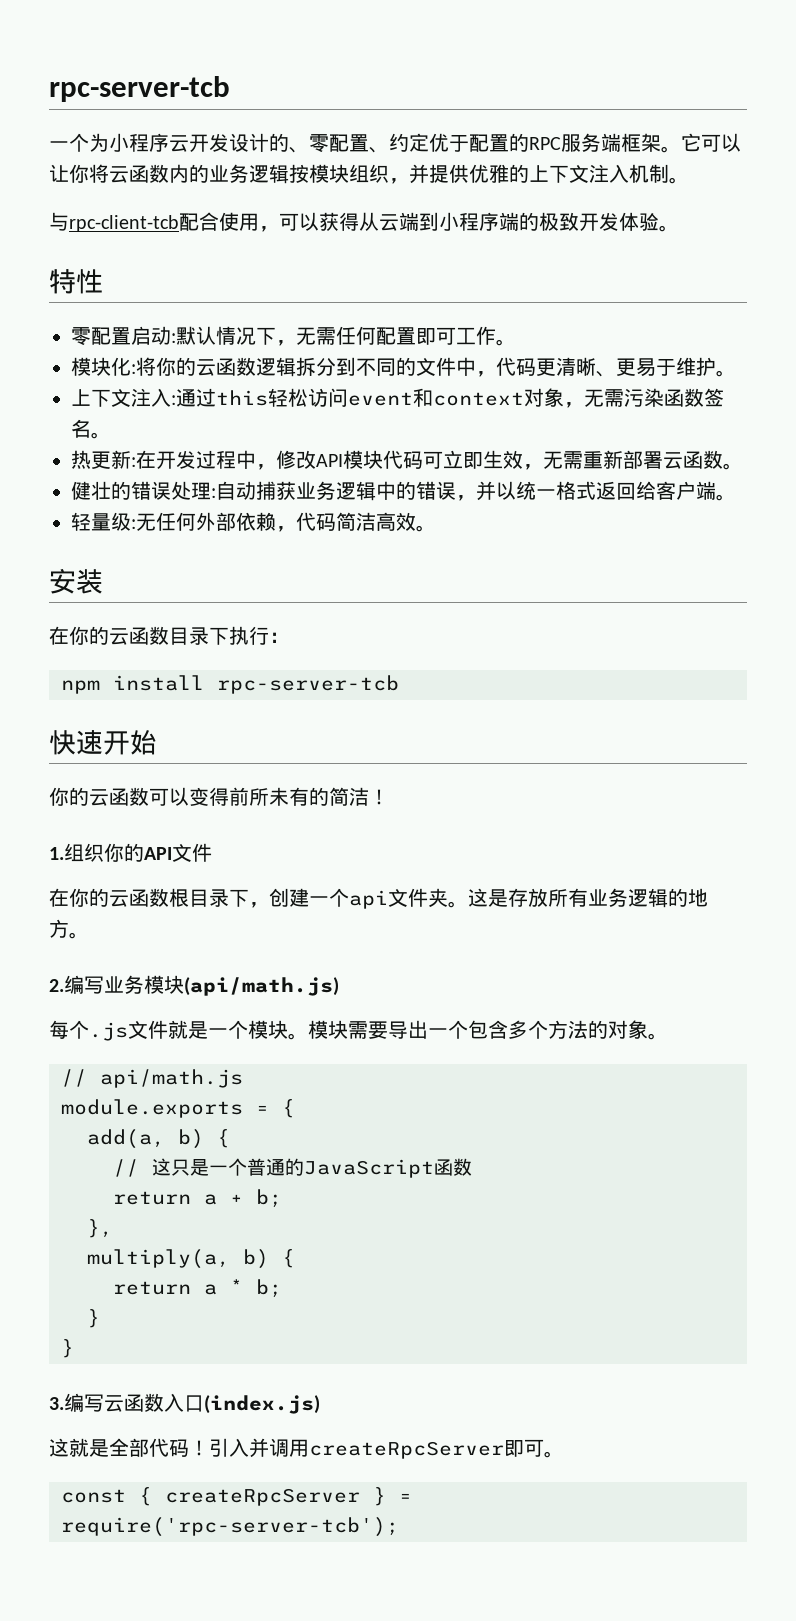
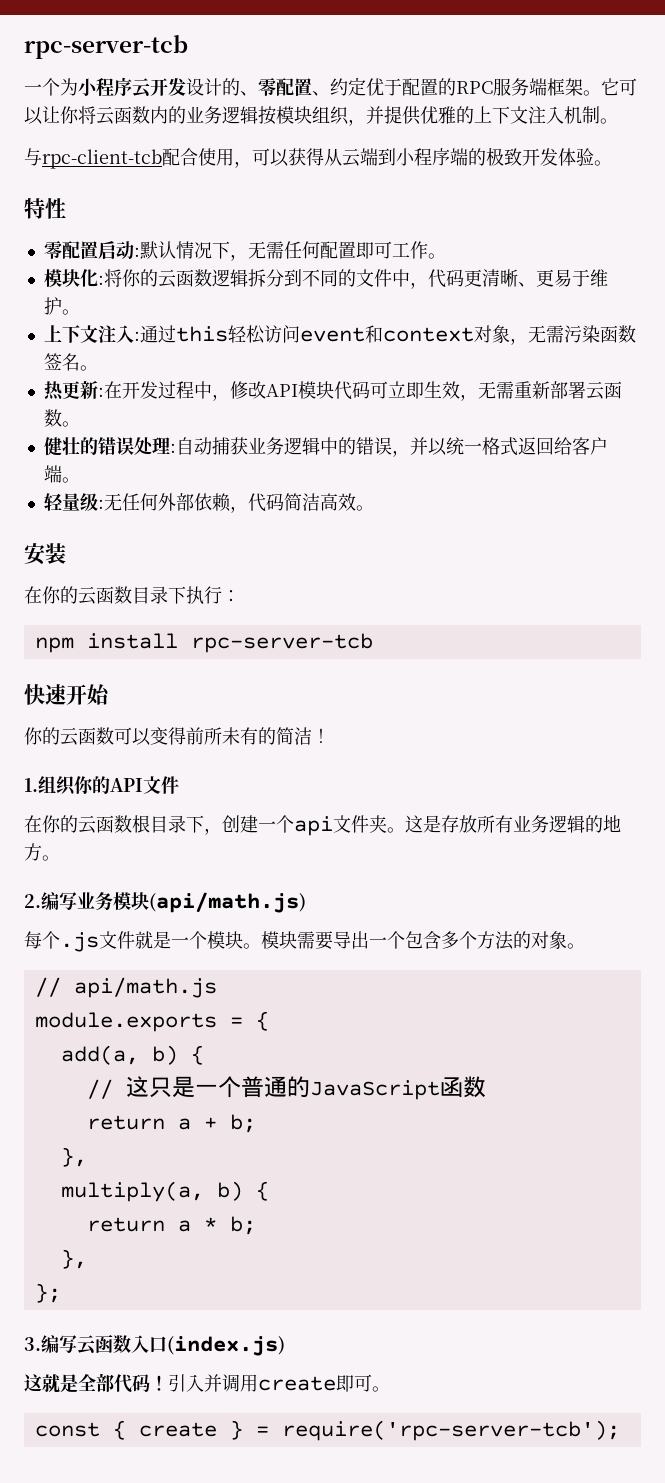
[87,1309,100,1328] [61,1339,74,1358] } // } -> [60,1249,87,1269] [34,1283,61,1303] }, // };
[309,1441,504,1459] createRpcServer -> [258,1376,336,1391] create
[165,1488,360,1506] createRpcServer -> [138,1422,217,1437] create

